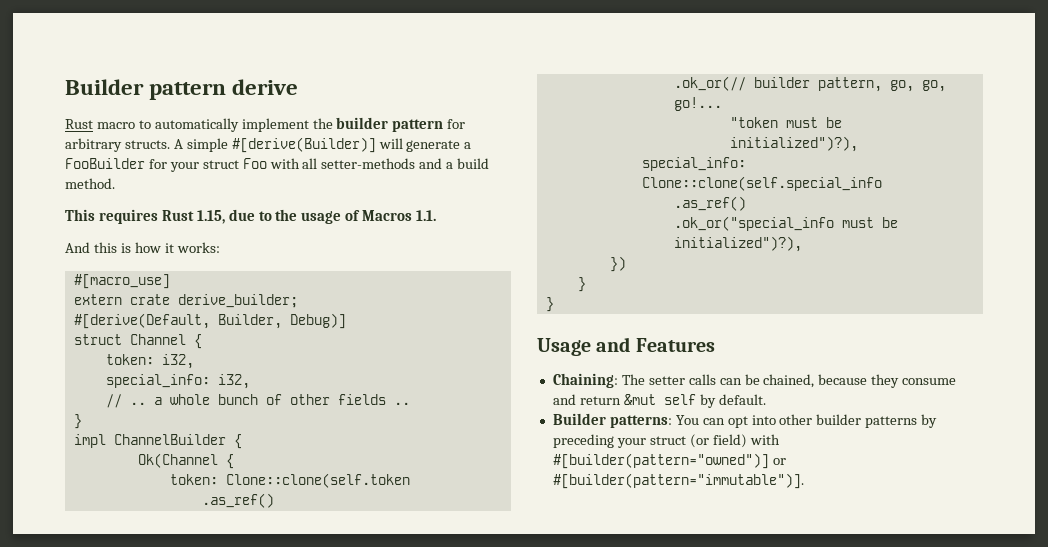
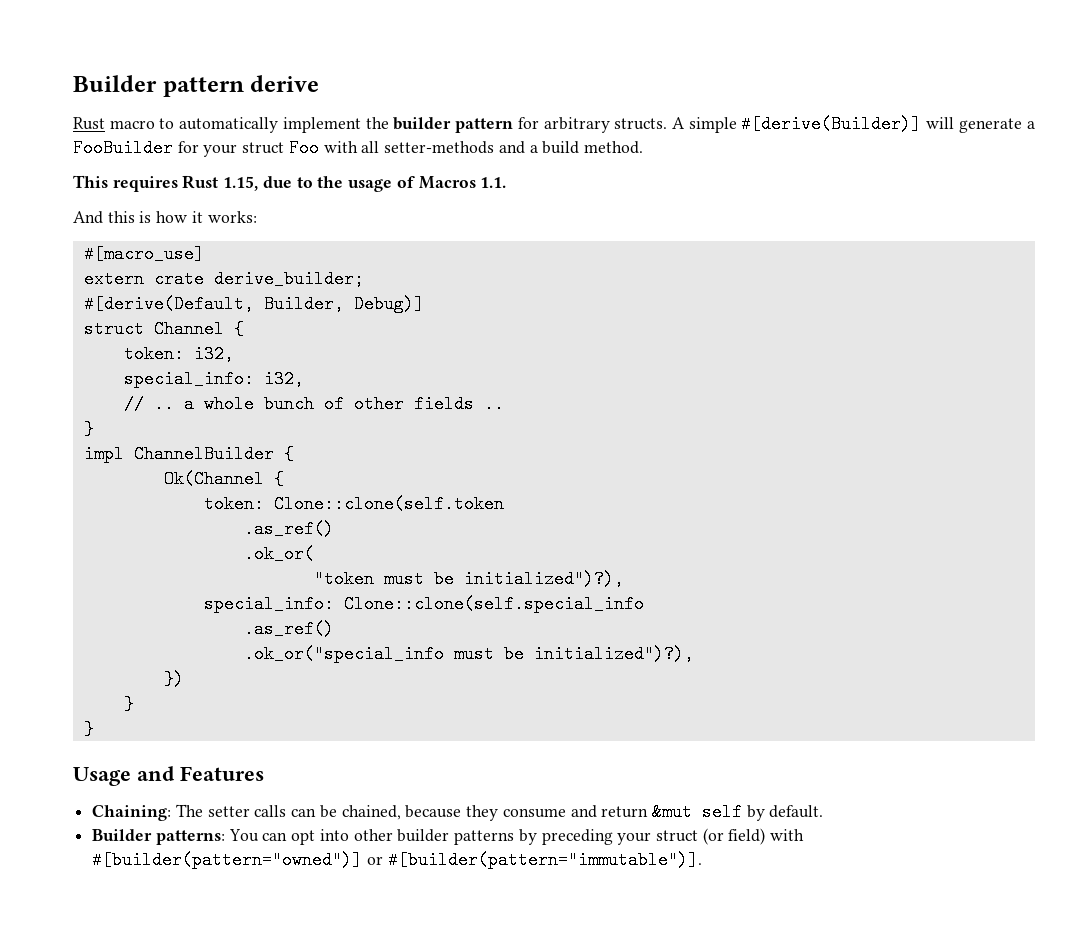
[673,76,946,92] [673,97,722,111] .ok_or(// builder pattern, go, go, go!... -> [243,545,314,563] .ok_or(

